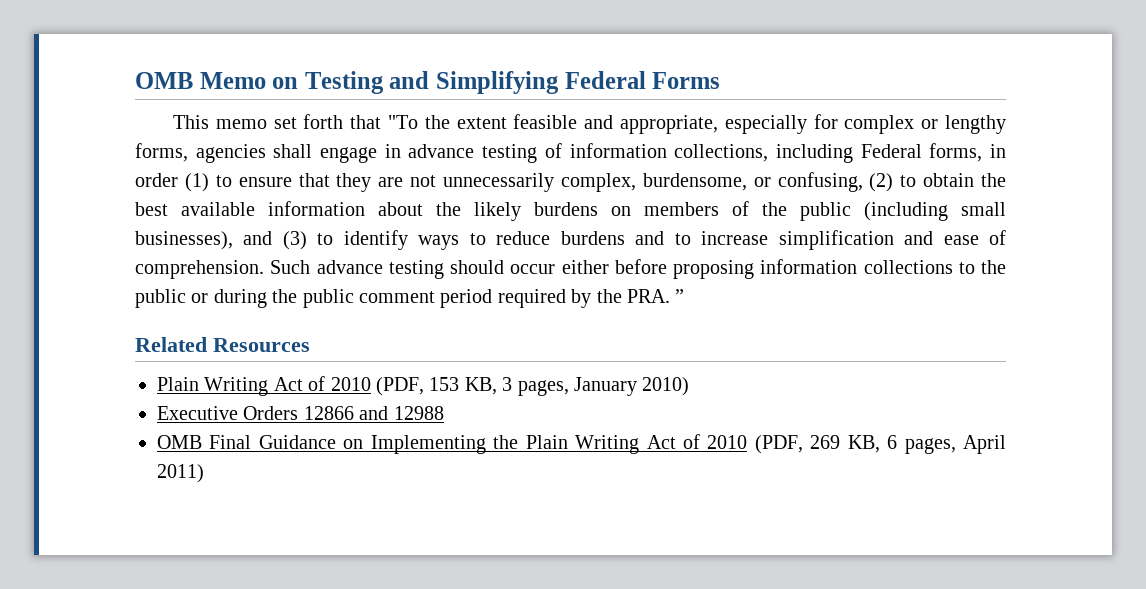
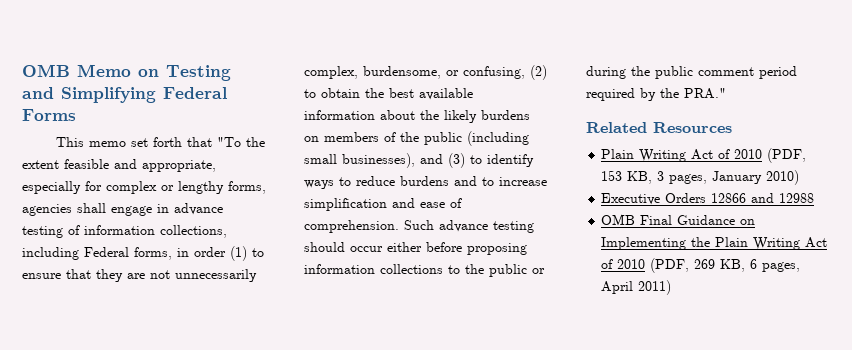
[626,289,685,303] PRA. ” -> [684,88,726,99] PRA."

